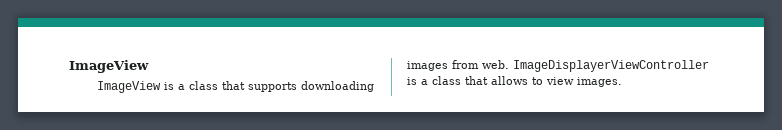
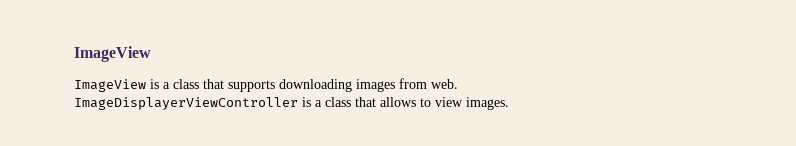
(509, 64) none -> (458, 84) //

